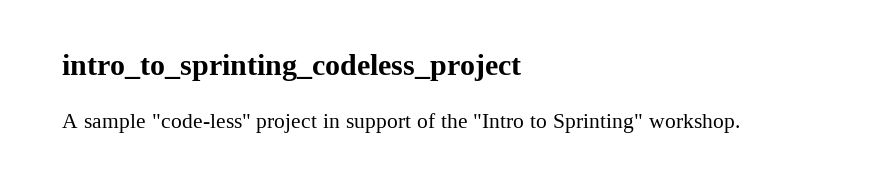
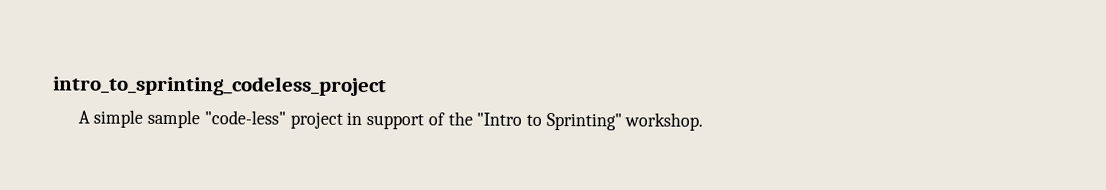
(78, 121) none -> [93,109,144,128] simple

